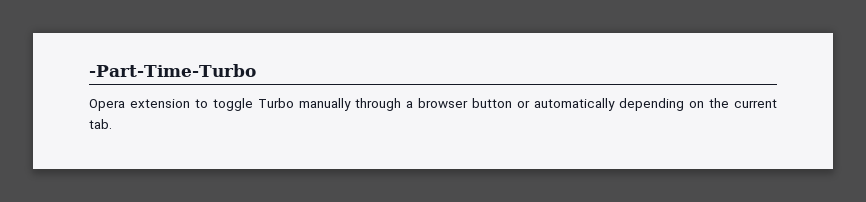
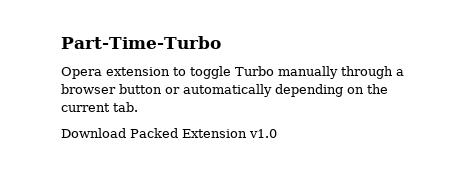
[89,64,256,77] -Part-Time-Turbo -> [61,36,221,49] Part-Time-Turbo
(112, 124) none -> [61,128,277,138] // Download Packed Extension v1.0

